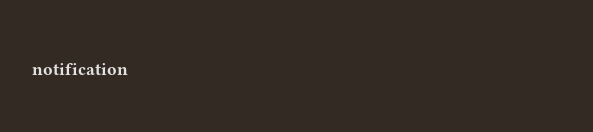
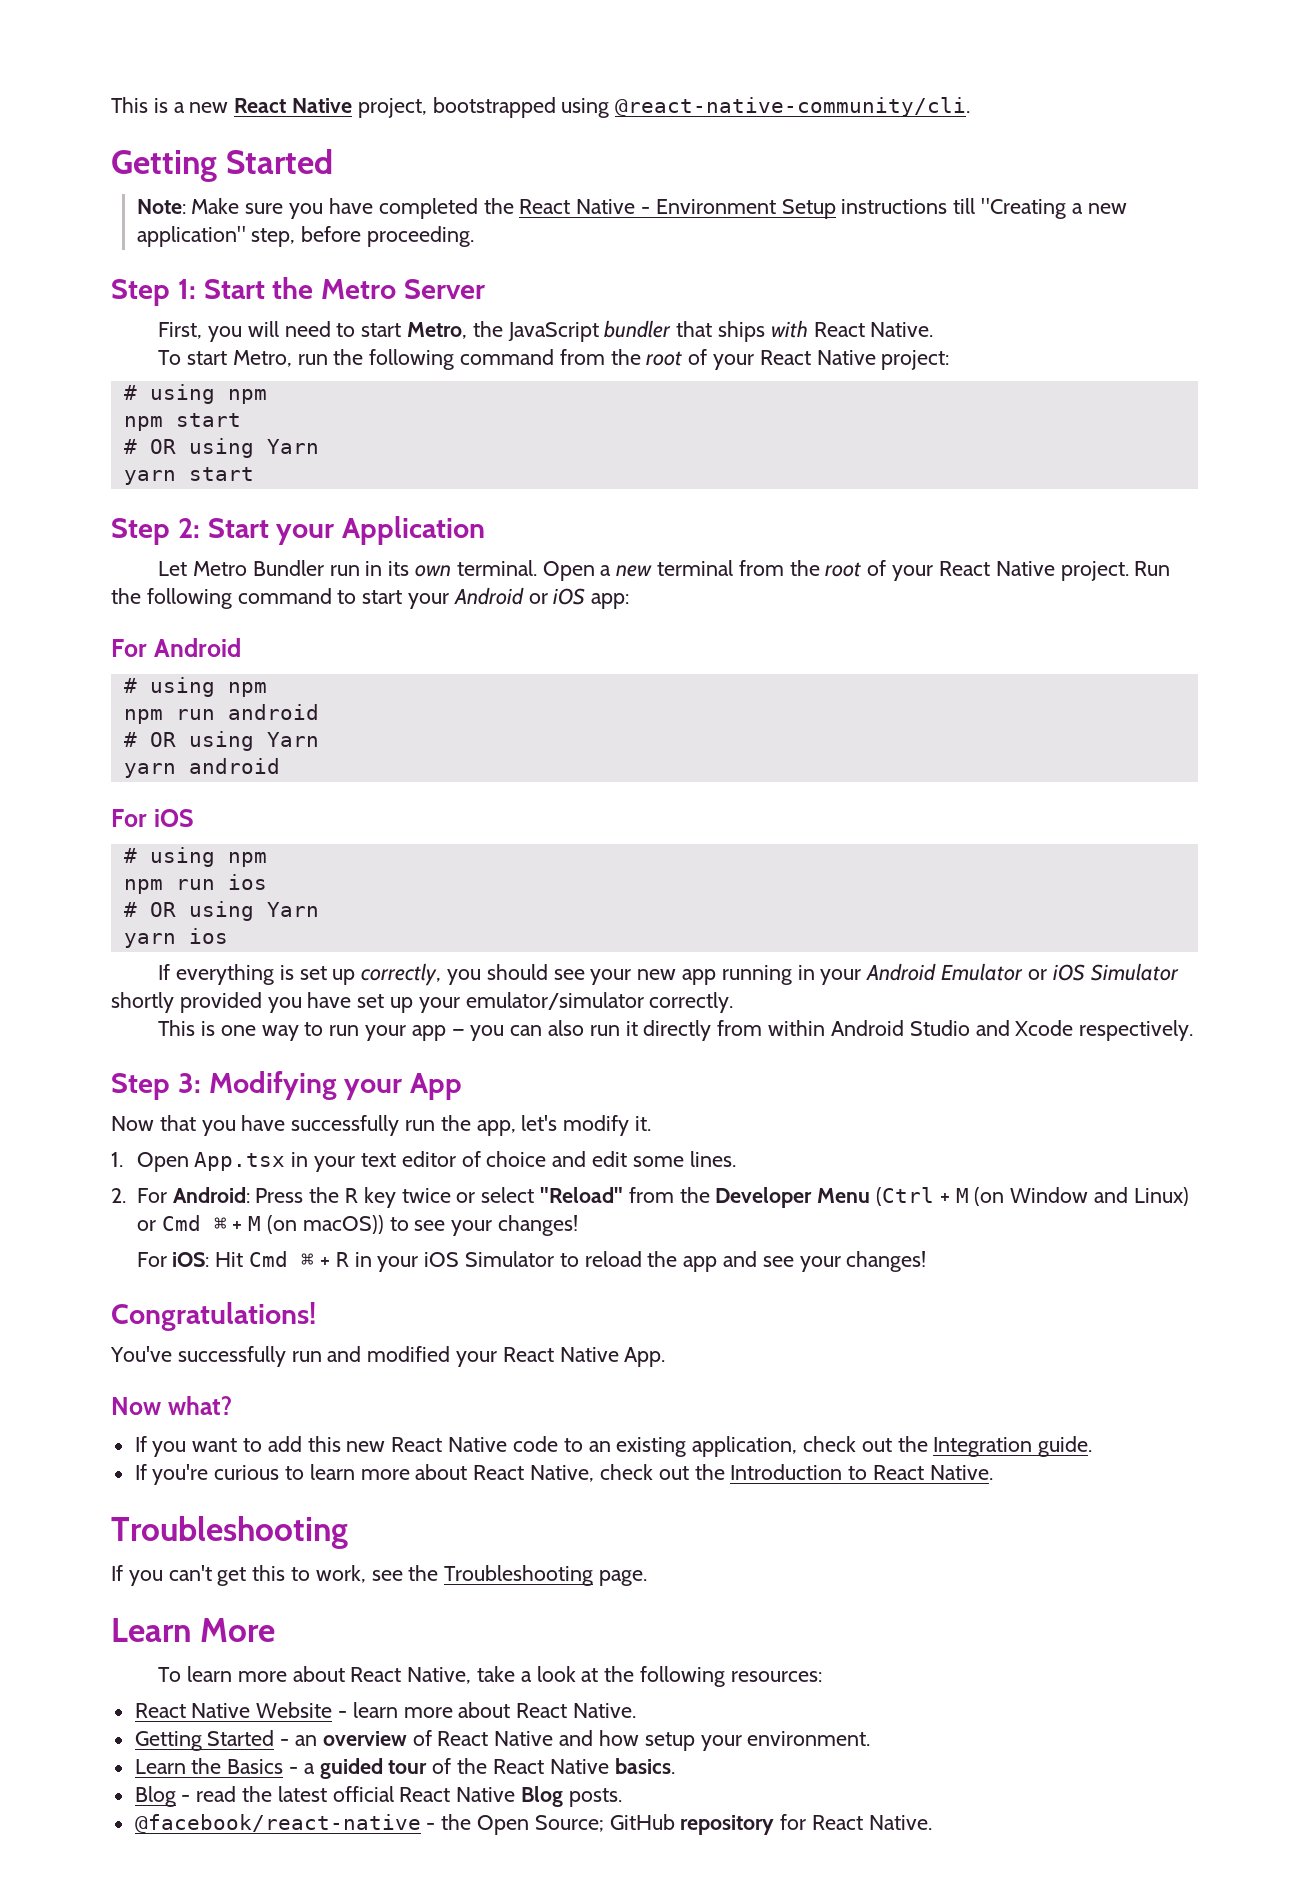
[32,63,128,75] notification -> [111,97,971,118] [111,149,334,182] [136,198,1127,219] [136,226,475,247] [111,277,486,306] [158,320,934,342] [158,349,950,370] [123,384,267,404] [123,413,241,431] [123,438,319,458] [123,467,254,485] [111,516,486,545] [158,560,1171,581] [111,587,630,609] [111,638,241,657] [123,677,267,697] [123,704,319,724] [123,731,319,751] [123,758,280,778] [111,809,194,827] [123,847,267,867] [123,874,267,894] [123,901,319,921] [123,928,228,948] [158,963,1179,986] [111,992,734,1013] [158,1020,1194,1041] [111,1071,463,1100] [111,1115,652,1136] [111,1151,736,1172] [111,1187,1189,1208] [136,1215,578,1236] [136,1251,927,1272] [111,1302,316,1331] [110,1346,666,1367] [111,1396,232,1415] [134,1436,1093,1457] [134,1464,993,1485] [111,1516,348,1549] [111,1565,648,1586] [111,1618,276,1642] [158,1666,822,1687] [134,1702,637,1718] [134,1730,871,1751] [134,1758,675,1779] [134,1786,622,1807] [134,1814,932,1835] This is a new React Native project, bootstrapped using @react-native-community/cli. // Getting Started // Note: Make sure you have completed the React Native - Environment Setup instructions till "Creating a new application" step, before proceeding. // Step 1: Start the Metro Server // First, you will need to start Metro, the JavaScript bundler that ships with React Native. // To start Metro, run the following command from the root of your React Native project: // # using npm // npm start // # OR using Yarn // yarn start // Step 2: Start your Application // Let Metro Bundler run in its own terminal. Open a new terminal from the root of your React Native project. Run the following command to start your Android or iOS app: // For Android // # using npm // npm run android // # OR using Yarn // yarn android // For iOS // # using npm // npm run ios // # OR using Yarn // yarn ios // If everything is set up correctly, you should see your new app running in your Android Emulator or iOS Simulator shortly provided you have set up your emulator/simulator correctly. // This is one way to run your app — you can also run it directly from within Android Studio and Xcode respectively. // Step 3: Modifying your App // Now that you have successfully run the app, let's modify it. // 1. Open App.tsx in your text editor of choice and edit some lines. // 2. For Android: Press the R key twice or select "Reload" from the Developer Menu (Ctrl + M (on Window and Linux) or Cmd ⌘ + M (on macOS)) to see your changes! // For iOS: Hit Cmd ⌘ + R in your iOS Simulator to reload the app and see your changes! // Congratulations! // You've successfully run and modified your React Native App. // Now what? // If you want to add this new React Native code to an existing application, check out the Integration guide. // If you're curious to learn more about React Native, check out the Introduction to React Native. // Troubleshooting // If you can't get this to work, see the Troubleshooting page. // Learn More // To learn more about React Native, take a look at the following resources: // React Native Website - learn more about React Native. // Getting Started - an overview of React Native and how setup your environment. // Learn the Basics - a guided tour of the React Native basics. // Blog - read the latest official React Native Blog posts. // @facebook/react-native - the Open Source; GitHub repository for React Native.

